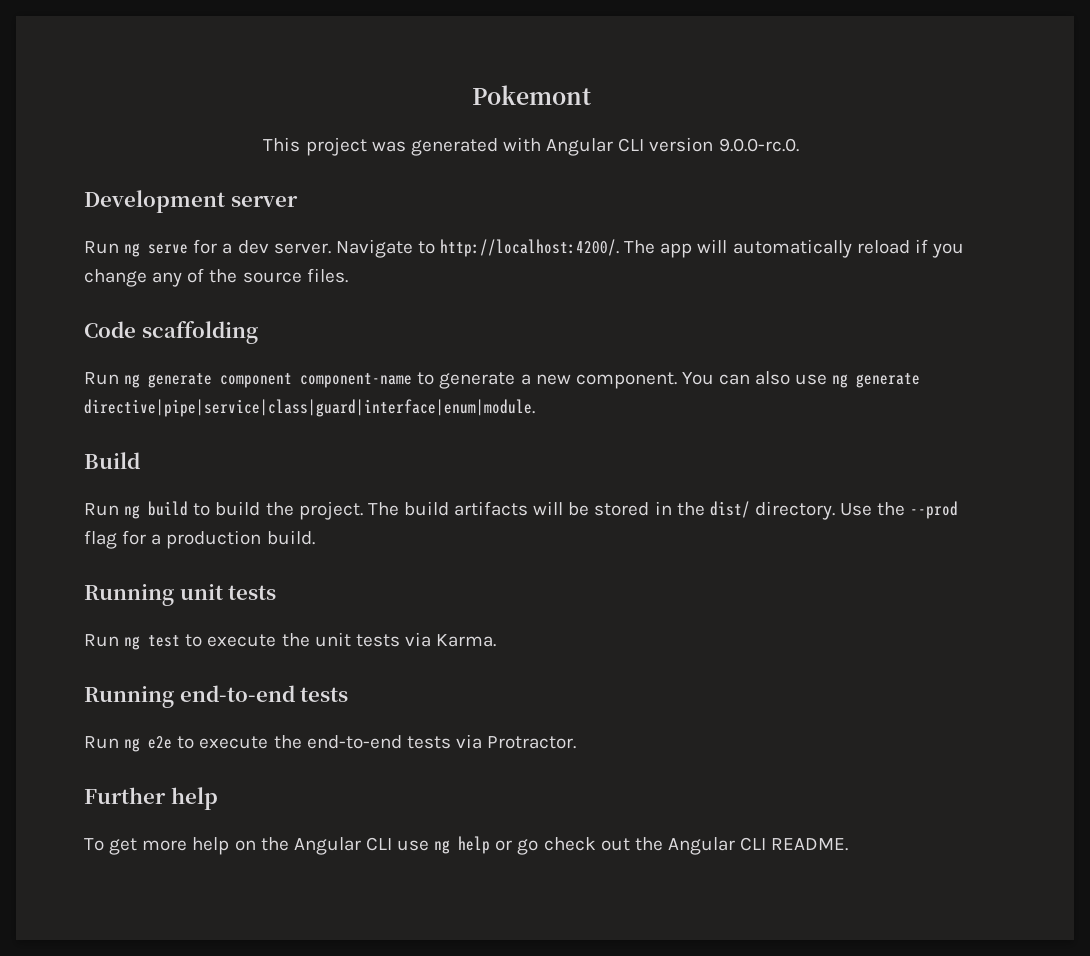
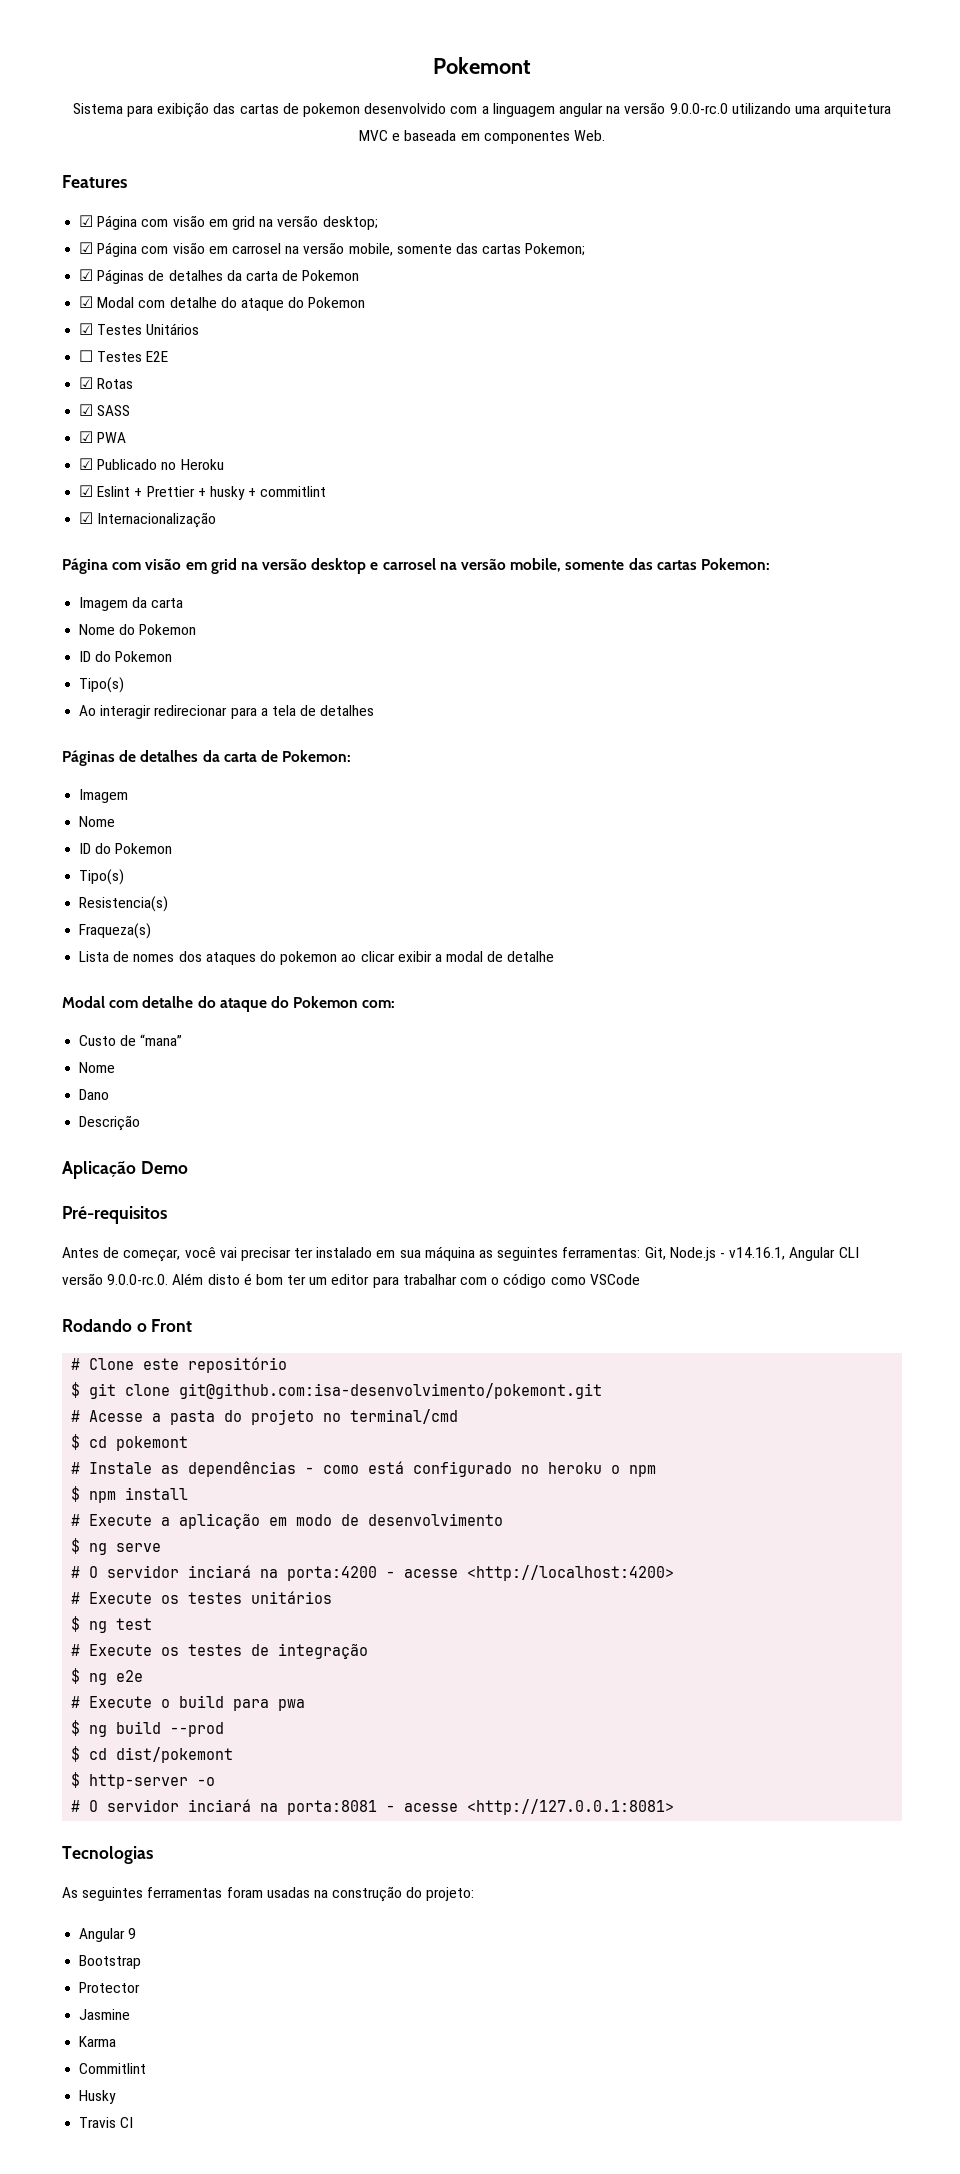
[263,137,714,156] This project was generated with Angular CLI version -> [72,102,892,118] [359,130,605,144] [62,175,127,188] [79,215,378,230] [79,242,586,257] [79,269,360,284] [79,296,366,311] [79,323,200,335] [79,350,169,362] [79,377,134,389] [79,404,131,416] [79,431,127,443] [79,458,224,470] [79,485,327,500] [79,512,217,528] [62,558,770,574] [79,597,184,611] [79,624,197,635] [79,651,173,662] [79,677,125,693] [79,705,375,719] [62,750,352,766] [79,789,129,803] [79,816,116,827] [79,843,173,854] [79,869,125,885] [79,896,169,912] [79,923,152,939] [79,951,555,965] [62,996,396,1012] [79,1034,183,1046] [79,1062,116,1073] [79,1089,110,1100] [79,1115,141,1131] [62,1161,188,1179] [62,1206,167,1224] [62,1246,859,1262] [62,1273,103,1285] Sistema para exibição das cartas de pokemon desenvolvido com a linguagem angular na versão 9.0.0-rc.0 utilizando uma arquitetura MVC e baseada em componentes Web. // Features // ☑ Página com visão em grid na versão desktop; // ☑ Página com visão em carrosel na versão mobile, somente das cartas Pokemon; // ☑ Páginas de detalhes da carta de Pokemon // ☑ Modal com detalhe do ataque do Pokemon // ☑ Testes Unitários // ☐ Testes E2E // ☑ Rotas // ☑ SASS // ☑ PWA // ☑ Publicado no Heroku // ☑ Eslint + Prettier + husky + commitlint // ☑ Internacionalização // Página com visão em grid na versão desktop e carrosel na versão mobile, somente das cartas Pokemon: // Imagem da carta // Nome do Pokemon // ID do Pokemon // Tipo(s) // Ao interagir redirecionar para a tela de detalhes // Páginas de detalhes da carta de Pokemon: // Imagem // Nome // ID do Pokemon // Tipo(s) // Resistencia(s) // Fraqueza(s) // Lista de nomes dos ataques do pokemon ao clicar exibir a modal de detalhe // Modal com detalhe do ataque do Pokemon com: // Custo de “mana” // Nome // Dano // Descrição // Aplicação Demo // Pré-requisitos // Antes de começar, você vai precisar ter instalado em sua máquina as seguintes ferramentas: Git, Node.js - v14.16.1, Angular CLI versão
[84,190,298,213] [84,239,964,258] [84,268,348,287] [84,321,258,344] [84,371,921,389] [84,399,535,417] [84,452,140,469] [84,501,959,520] [84,530,315,549] [84,584,277,606] [84,632,497,650] [84,685,349,708] [84,734,577,752] [84,787,218,810] [84,836,849,855] // Development server // Run ng serve for a dev server. Navigate to http://localhost:4200/. The app will automatically reload if you change any of the source files. // Code scaffolding // Run ng generate component component-name to generate a new component. You can also use ng generate directive|pipe|service|class|guard|interface|enum|module. // Build // Run ng build to build the project. The build artifacts will be stored in the dist/ directory. Use the --prod flag for a production build. // Running unit tests // Run ng test to execute the unit tests via Karma. // Running end-to-end tests // Run ng e2e to execute the end-to-end tests via Protractor. // Further help // To get more help on the Angular CLI use ng help or go check out the Angular CLI README. -> [172,1273,640,1288] [62,1319,193,1332] [71,1357,288,1373] [71,1382,603,1399] [71,1409,459,1425] [71,1434,189,1451] [71,1461,657,1477] [71,1486,189,1503] [71,1513,504,1529] [71,1538,162,1555] [71,1565,675,1581] [71,1591,333,1604] [71,1616,153,1633] [71,1643,369,1659] [71,1668,144,1685] [71,1695,306,1711] [71,1720,225,1737] [71,1746,234,1763] [71,1772,216,1789] [71,1799,675,1815] [62,1846,153,1864] [62,1886,475,1902] [79,1928,137,1942] [79,1955,142,1969] [79,1982,141,1993] [79,2009,131,2020] [79,2036,117,2047] [79,2063,147,2074] [79,2090,117,2104] [79,2117,134,2128] Além disto é bom ter um editor para trabalhar com o código como VSCode // Rodando o Front // # Clone este repositório // $ git clone git@github.com:isa-desenvolvimento/pokemont.git // # Acesse a pasta do projeto no terminal/cmd // $ cd pokemont // # Instale as dependências - como está configurado no heroku o npm // $ npm install // # Execute a aplicação em modo de desenvolvimento // $ ng serve // # O servidor inciará na porta:4200 - acesse <http://localhost:4200> // # Execute os testes unitários // $ ng test // # Execute os testes de integração // $ ng e2e // # Execute o build para pwa // $ ng build --prod // $ cd dist/pokemont // $ http-server -o // # O servidor inciará na porta:8081 - acesse <http://127.0.0.1:8081> // Tecnologias // As seguintes ferramentas foram usadas na construção do projeto: // Angular 9 // Bootstrap // Protector // Jasmine // Karma // Commitlint // Husky // Travis CI

